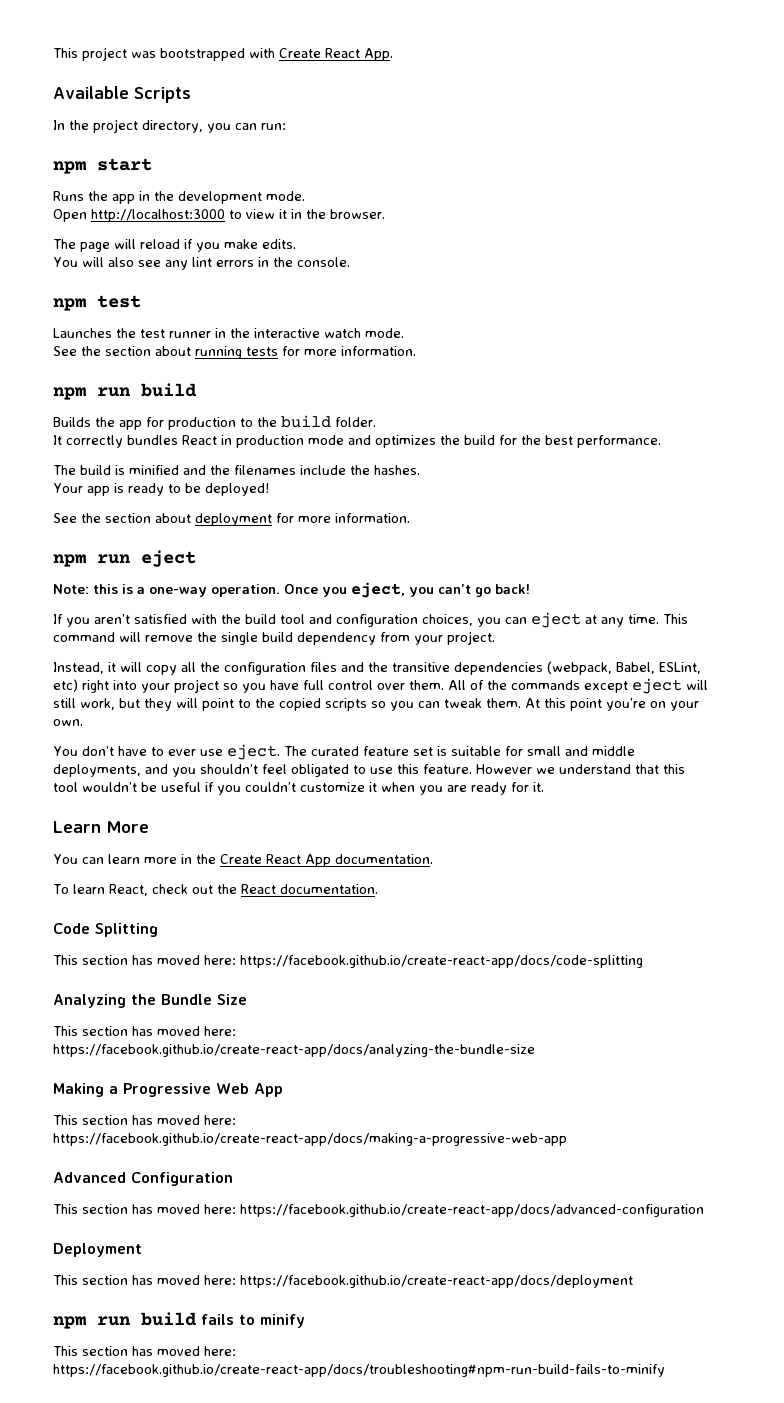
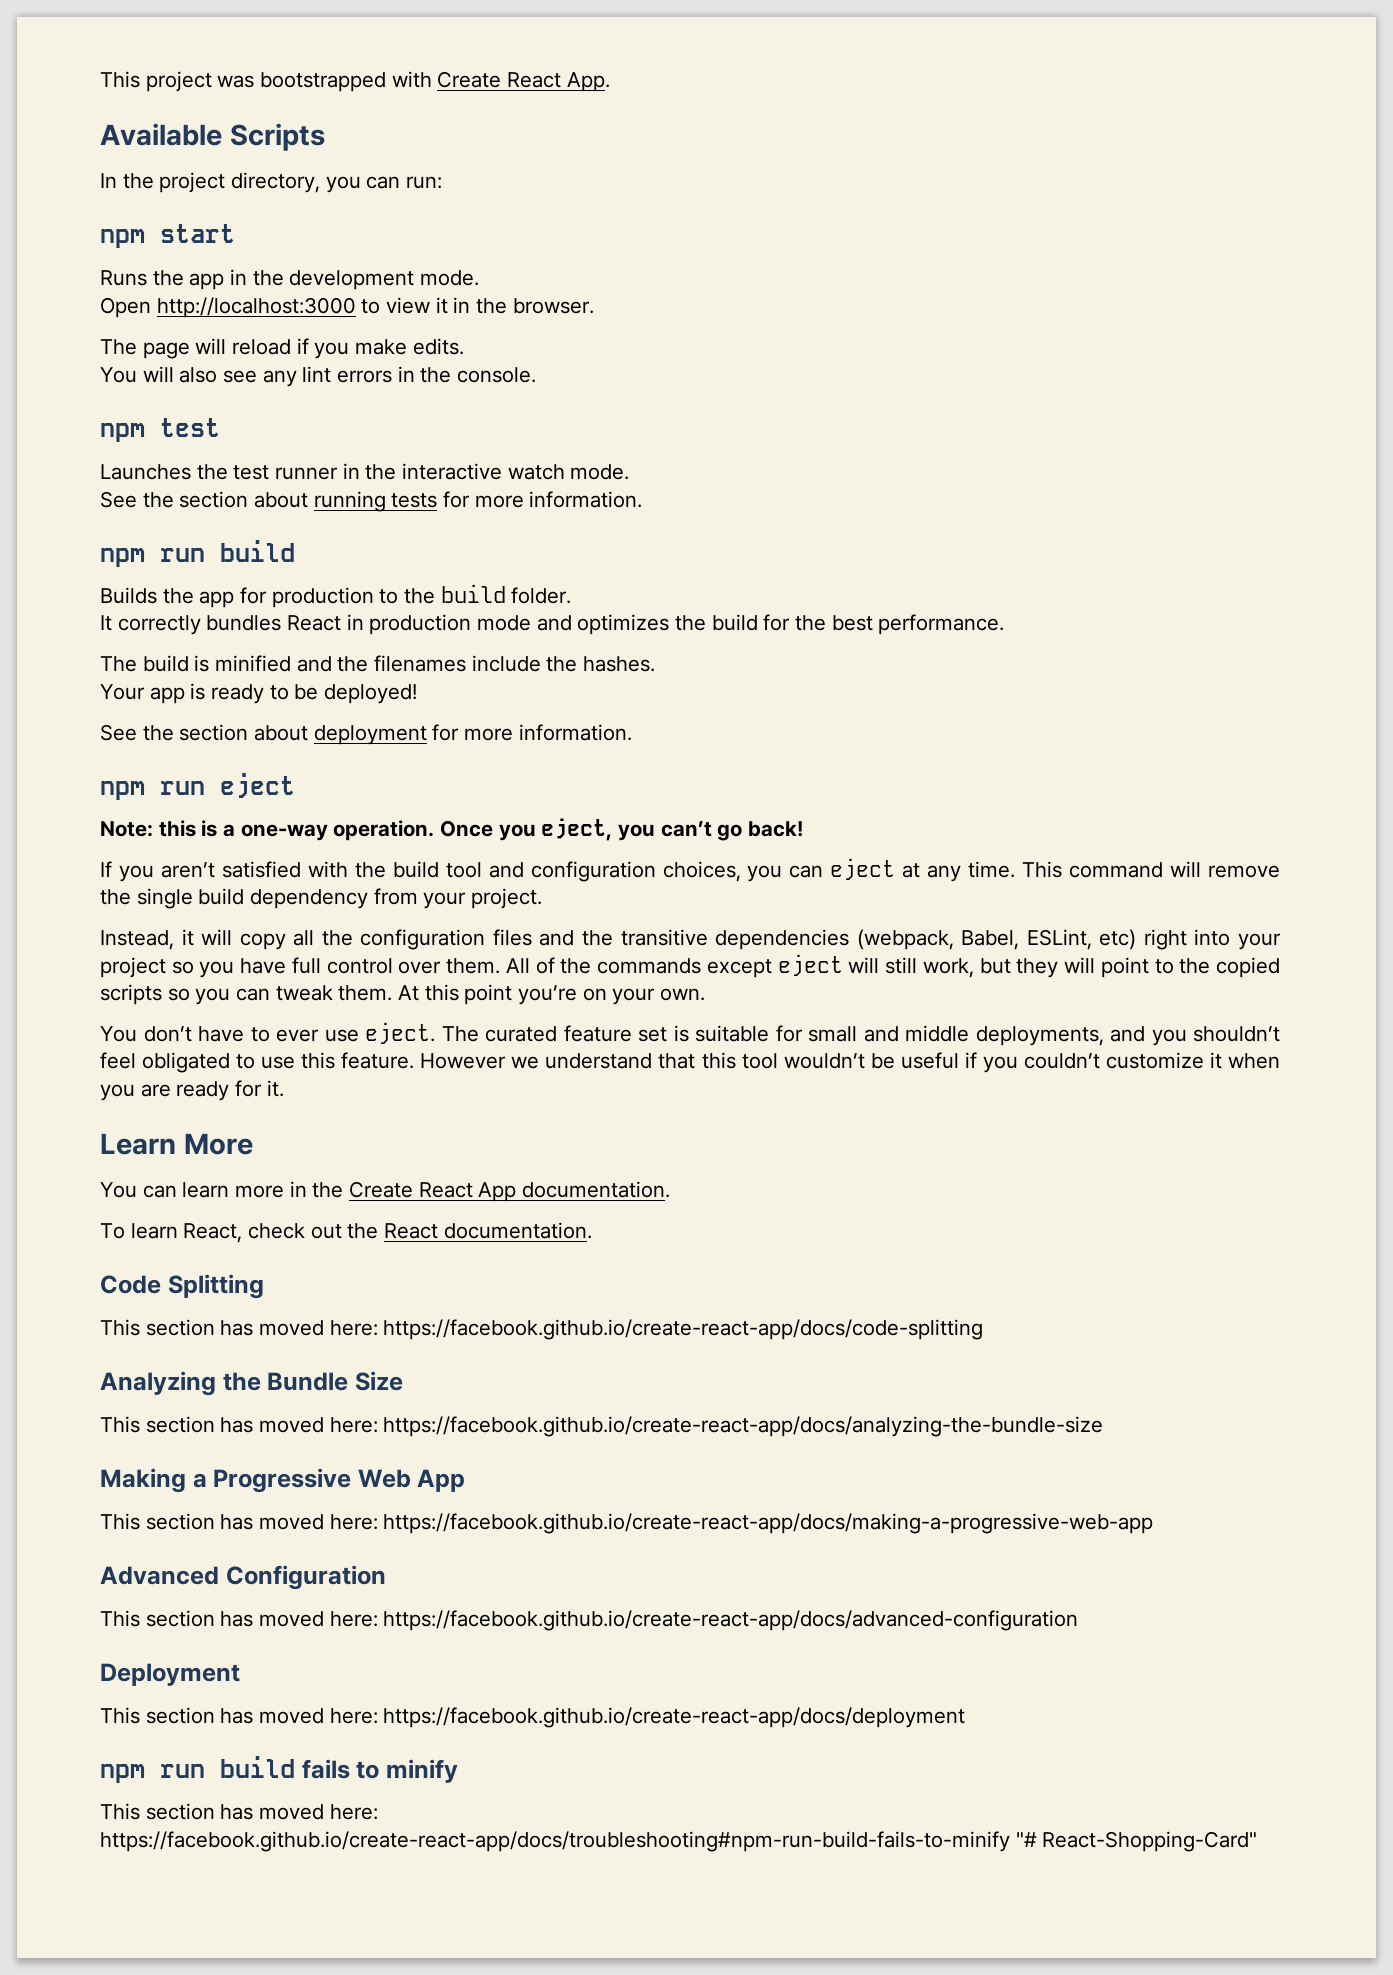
(665, 1370) none -> [1015,1831,1258,1852] "# React-Shopping-Card"

